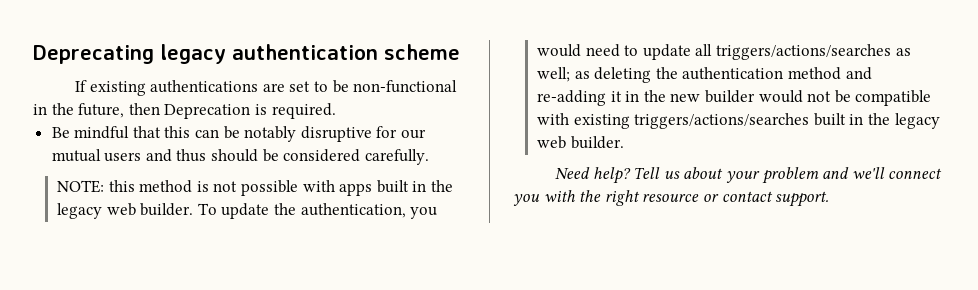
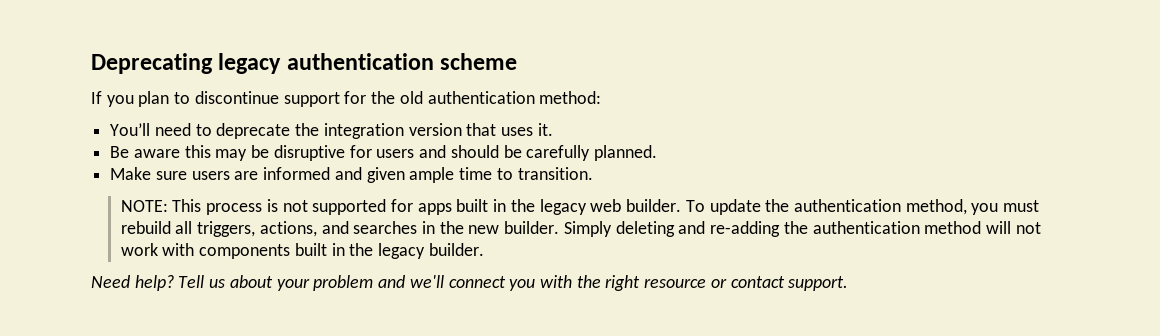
[89,80,458,96] [33,103,336,119] [51,126,427,142] [51,149,101,162] existing authentications are set to be non-functional in the future, then Deprecation is required. // Be mindful that this can be notably disruptive for our mutual -> [106,91,602,107] [110,123,553,139] [110,145,372,161] you plan to discontinue support for the old authentication method: // You’ll need to deprecate the integration version that uses it. // Be aware this may be disruptive for
[176,149,207,162] thus -> (447, 151) none
[283,149,429,165] [56,180,335,196] considered carefully. // NOTE: this method is not possible with -> [526,145,657,161] [110,167,593,183] [120,199,414,215] carefully planned. // Make sure users are informed and given ample time to transition. // NOTE: This process is not supported for
[300,203,438,219] [536,44,911,60] [536,67,872,83] [536,90,932,106] [536,113,940,129] [536,136,566,149] authentication, you would need to update all triggers/actions/searches as well; as deleting the authentication method and re-adding it in the new builder would not be compatible with existing triggers/actions/searches built in the legacy web -> [793,199,1040,215] [120,221,1041,237] [120,243,426,259] authentication method, you must rebuild all triggers, actions, and searches in the new builder. Simply deleting and re-adding the authentication method will not work with components built in the legacy

